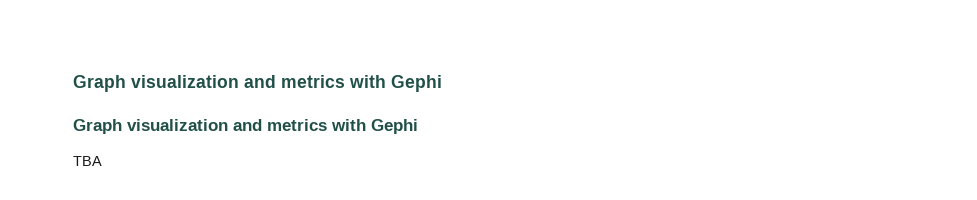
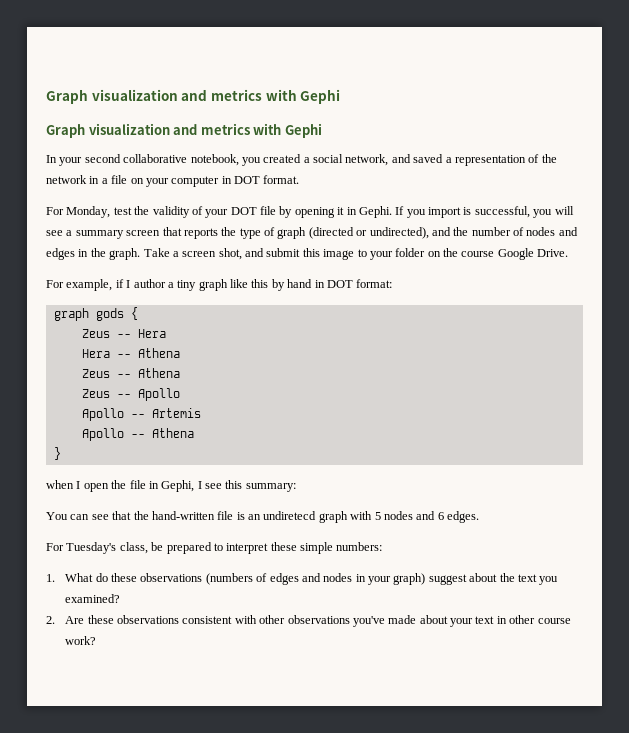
[73,156,102,166] TBA -> [46,154,557,166] [46,175,300,187] [46,206,574,218] [46,227,578,239] [46,248,569,260] [46,279,393,291] [53,307,138,321] [81,329,166,338] [81,348,180,358] [81,368,180,378] [81,388,180,401] [81,408,201,421] [81,428,194,441] [53,447,61,460] [46,480,296,492] [46,511,479,523] [46,542,383,554] [46,573,559,585] [65,594,121,603] [46,615,571,627] [65,636,97,645] In your second collaborative notebook, you created a social network, and saved a representation of the network in a file on your computer in DOT format. // For Monday, test the validity of your DOT file by opening it in Gephi. If you import is successful, you will see a summary screen that reports the type of graph (directed or undirected), and the number of nodes and edges in the graph. Take a screen shot, and submit this image to your folder on the course Google Drive. // For example, if I author a tiny graph like this by hand in DOT format: // graph gods { // Zeus -- Hera // Hera -- Athena // Zeus -- Athena // Zeus -- Apollo // Apollo -- Artemis // Apollo -- Athena // } // when I open the file in Gephi, I see this summary: // You can see that the hand-written file is an undiretecd graph with 5 nodes and 6 edges. // For Tuesday's class, be prepared to interpret these simple numbers: // 1. What do these observations (numbers of edges and nodes in your graph) suggest about the text you examined? // 2. Are these observations consistent with other observations you've made about your text in other course work?

